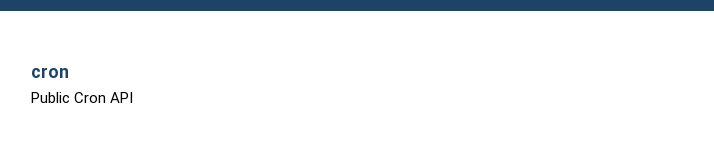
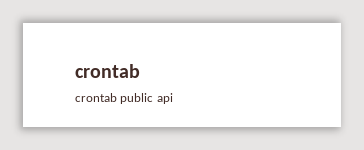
[31,67,69,78] [31,92,134,103] cron // Public Cron API -> [75,64,140,78] [75,93,173,104] crontab // crontab public api

